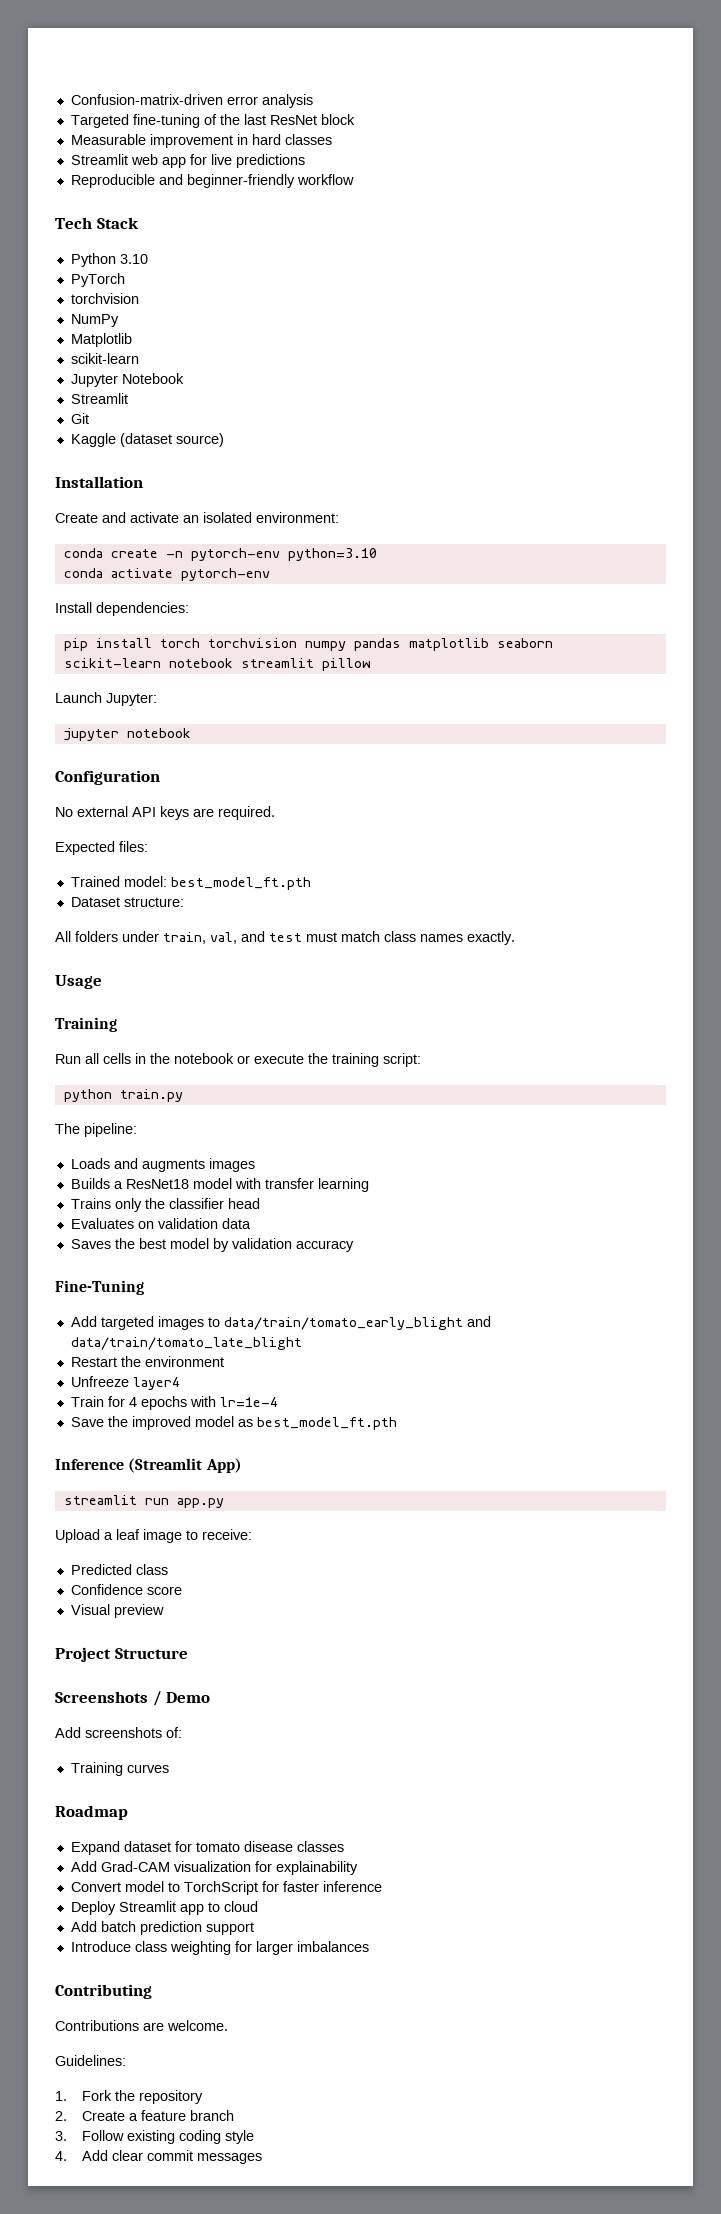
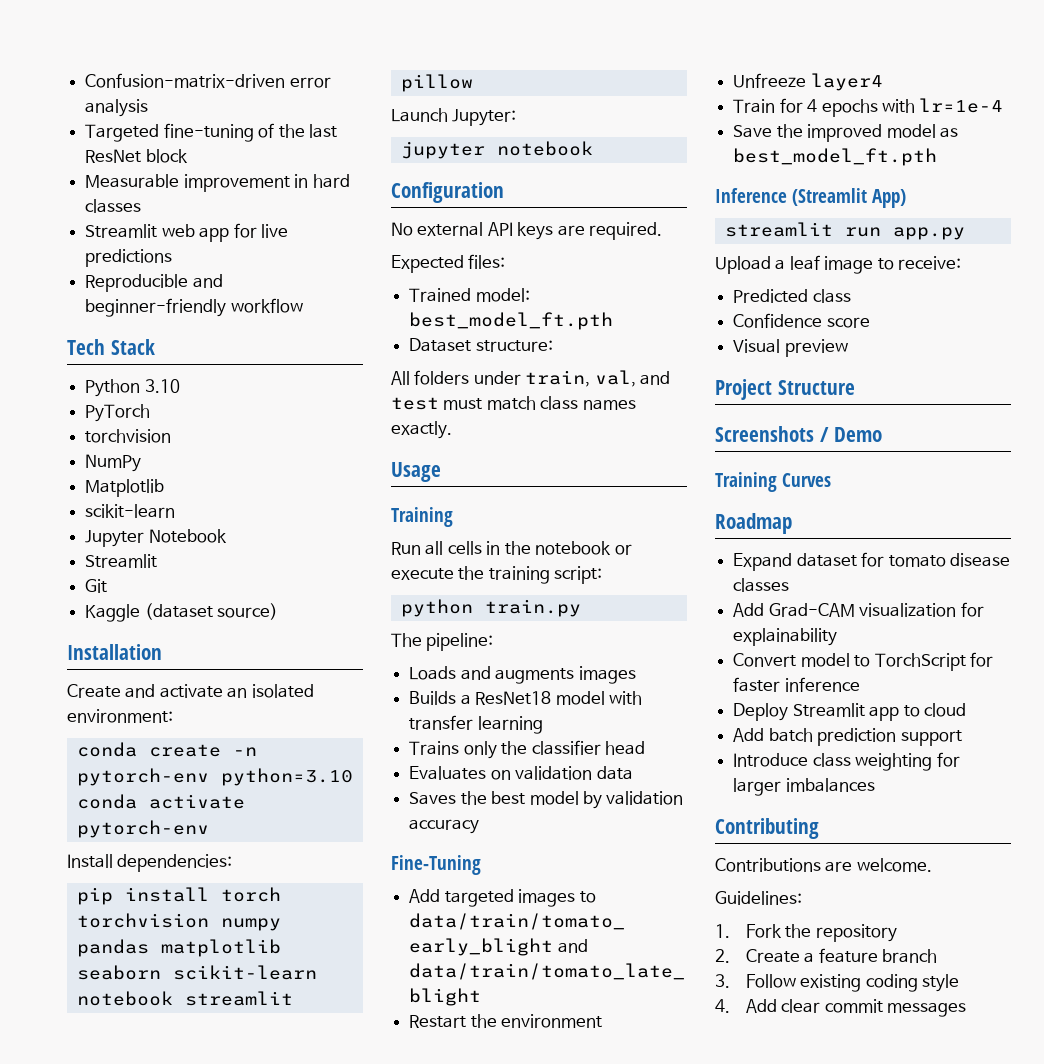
[55,1727,182,1738] [70,1762,169,1776] // Add screenshots of: // Training curves -> [715,472,831,492] // Training Curves

